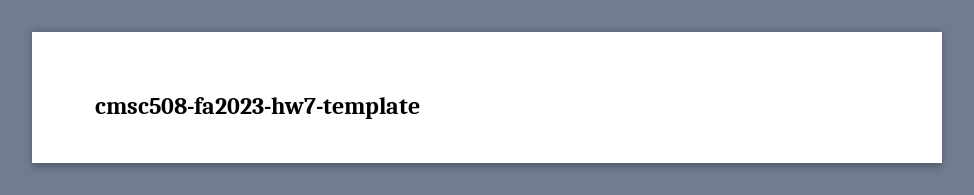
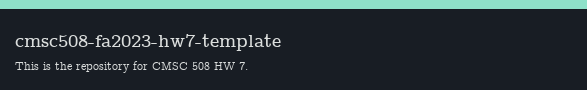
(420, 108) none -> [15,61,248,73] // This is the repository for CMSC 508 HW 7.

